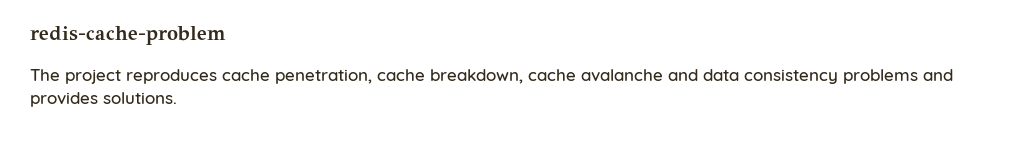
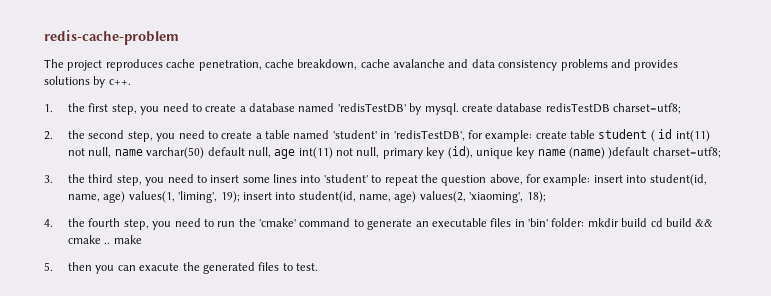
[103,92,177,104] solutions. -> [44,76,131,88] [44,103,682,115] [44,129,710,142] [68,146,721,159] [44,174,707,186] [68,191,546,203] [44,218,714,230] [68,235,142,244] [44,262,319,274] solutions by c++. // 1. the first step, you need to create a database named 'redisTestDB' by mysql. create database redisTestDB charset=utf8; // 2. the second step, you need to create a table named 'student' in 'redisTestDB', for example: create table student ( id int(11) not null, name varchar(50) default null, age int(11) not null, primary key (id), unique key name (name) )default charset=utf8; // 3. the third step, you need to insert some lines into 'student' to repeat the question above, for example: insert into student(id, name, age) values(1, 'liming', 19); insert into student(id, name, age) values(2, 'xiaoming', 18); // 4. the fourth step, you need to run the 'cmake' command to generate an executable files in 'bin' folder: mkdir build cd build && cmake .. make // 5. then you can exacute the generated files to test.

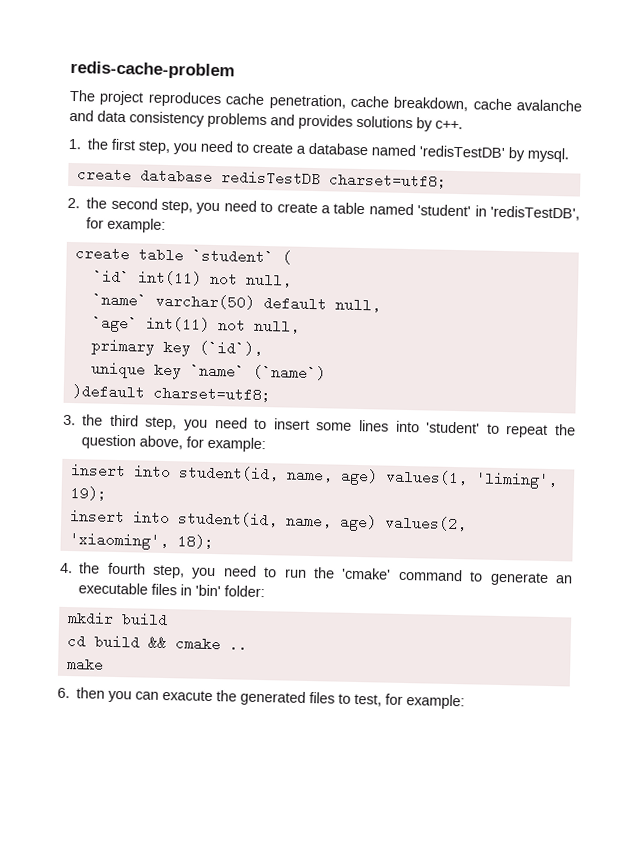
(459, 109) none -> (570, 155) //
(533, 136) none -> (167, 225) //
[598,129,648,139] student -> [191,248,274,265] `student`
[658,129,710,142] [68,147,143,158] id int(11) not null, name -> [92,269,292,288] [91,292,147,308] // `id` int(11) not null, // `name`
[274,147,380,159] age int(11) not null, -> [91,315,300,334] // `age` int(11) not null, //
[447,146,473,159] (id), -> [198,340,263,356] (`id`), //
[537,147,606,159] name (name) -> [189,363,326,381] `name` (`name`) //
(591, 180) none -> (267, 444) //
(240, 197) none -> (107, 493) //
(585, 222) none -> (266, 591) //
(648, 222) none -> (168, 620) //
(111, 243) none -> (248, 644) //
[44,262,53,271] 5. -> [57,687,70,699] 6.
[296,263,319,271] test. -> [354,693,466,710] test, for example:

